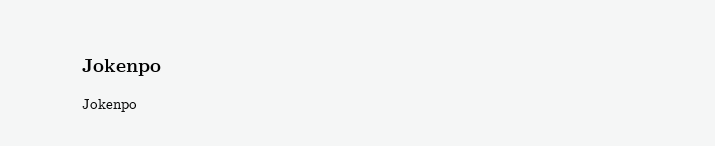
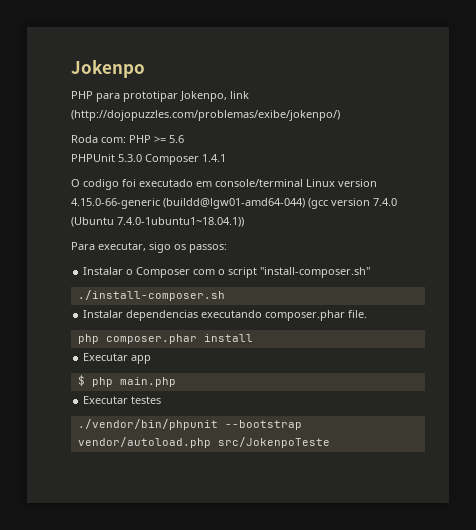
[82,99,137,112] Jokenpo -> [71,91,249,102] [71,110,340,121] [71,135,184,143] [71,154,226,165] [71,179,377,190] [71,198,397,209] [71,217,244,227] [71,242,227,253] [83,267,371,278] [77,290,225,301] [83,310,368,321] [77,334,253,344] [83,353,152,364] [77,375,176,387] [83,396,162,404] [77,419,302,430] [77,437,330,448] PHP para prototipar Jokenpo, link (http://dojopuzzles.com/problemas/exibe/jokenpo/) // Roda com: PHP >= 5.6 // PHPUnit 5.3.0 Composer 1.4.1 // O codigo foi executado em console/terminal Linux version 4.15.0-66-generic (buildd@lgw01-amd64-044) (gcc version 7.4.0 (Ubuntu 7.4.0-1ubuntu1~18.04.1)) // Para executar, sigo os passos: // Instalar o Composer com o script "install-composer.sh" // ./install-composer.sh // Instalar dependencias executando composer.phar file. // php composer.phar install // Executar app // $ php main.php // Executar testes // ./vendor/bin/phpunit --bootstrap vendor/autoload.php src/JokenpoTeste

